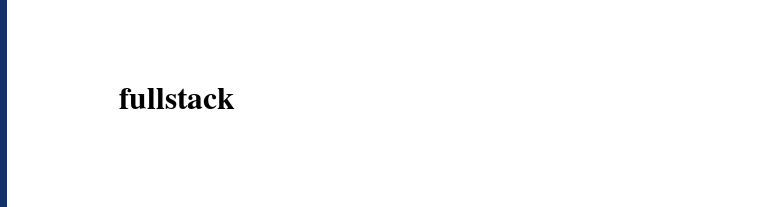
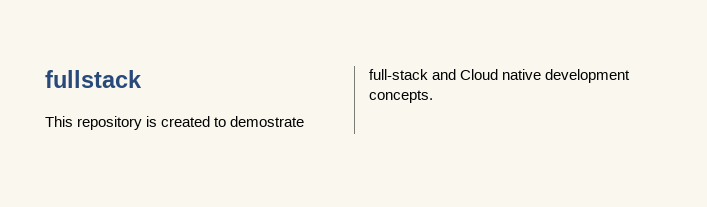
(235, 98) none -> [45,116,305,130] [369,69,631,83] [369,90,433,103] // This repository is created to demostrate full-stack and Cloud native development concepts.

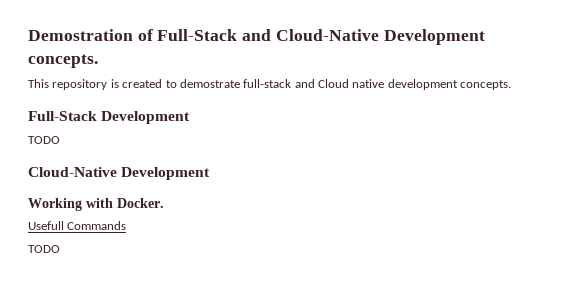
[45,70,142,88] fullstack -> [28,29,485,45] [28,54,98,68] Demostration of Full-Stack and Cloud-Native Development concepts.
(433, 96) none -> [28,111,191,124] [28,136,60,144] [28,167,211,180] [28,198,164,211] [28,221,127,230] [28,245,60,253] // Full-Stack Development // TODO // Cloud-Native Development // Working with Docker. // Usefull Commands // TODO

